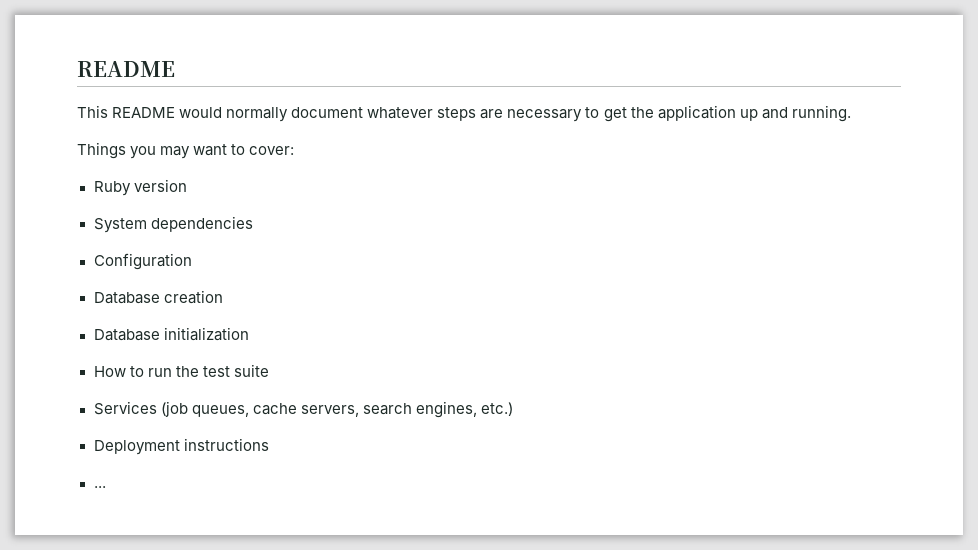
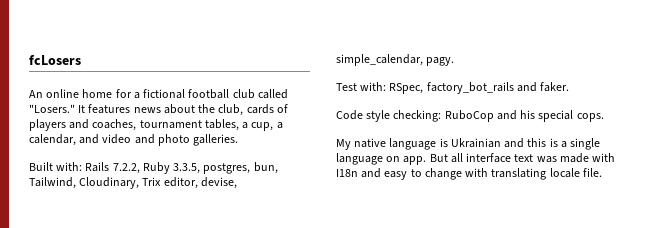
[77,61,175,77] [77,105,851,122] [77,142,295,159] [93,179,187,196] [93,216,253,233] [93,253,192,270] [93,290,223,304] [93,327,249,341] [93,364,269,377] [93,401,513,418] [93,438,269,455] [93,486,106,488] README // This README would normally document whatever steps are necessary to get the application up and running. // Things you may want to cover: // Ruby version // System dependencies // Configuration // Database creation // Database initialization // How to run the test suite // Services (job queues, cache servers, search engines, etc.) // Deployment instructions // ... -> [29,55,81,65] [29,89,288,99] [29,104,288,116] [29,119,283,131] [29,134,239,146] [29,162,278,174] [29,177,237,189] [336,54,455,66] [336,82,570,94] [336,110,604,122] [336,138,601,150] [336,153,616,165] [336,168,602,180] fcLosers // An online home for a fictional football club called "Losers." It features news about the club, cards of players and coaches, tournament tables, a cup, a calendar, and video and photo galleries. // Built with: Rails 7.2.2, Ruby 3.3.5, postgres, bun, Tailwind, Cloudinary, Trix editor, devise, simple_calendar, pagy. // Test with: RSpec, factory_bot_rails and faker. // Code style checking: RuboCop and his special cops. // My native language is Ukrainian and this is a single language on app. But all interface text was made with I18n and easy to change with translating locale file.

